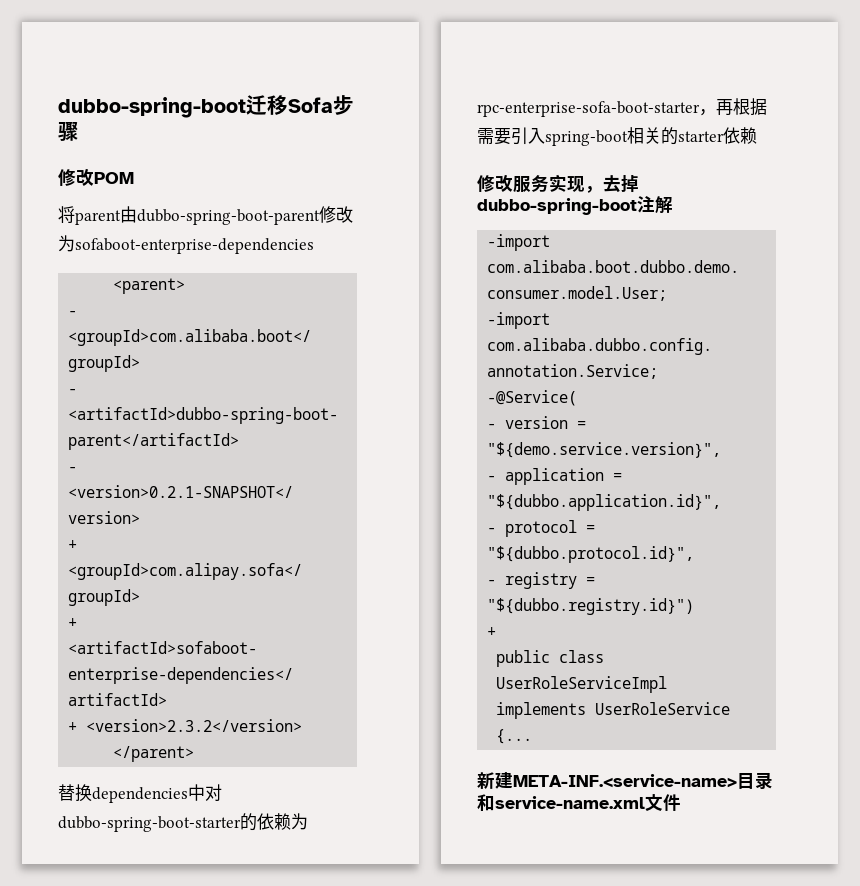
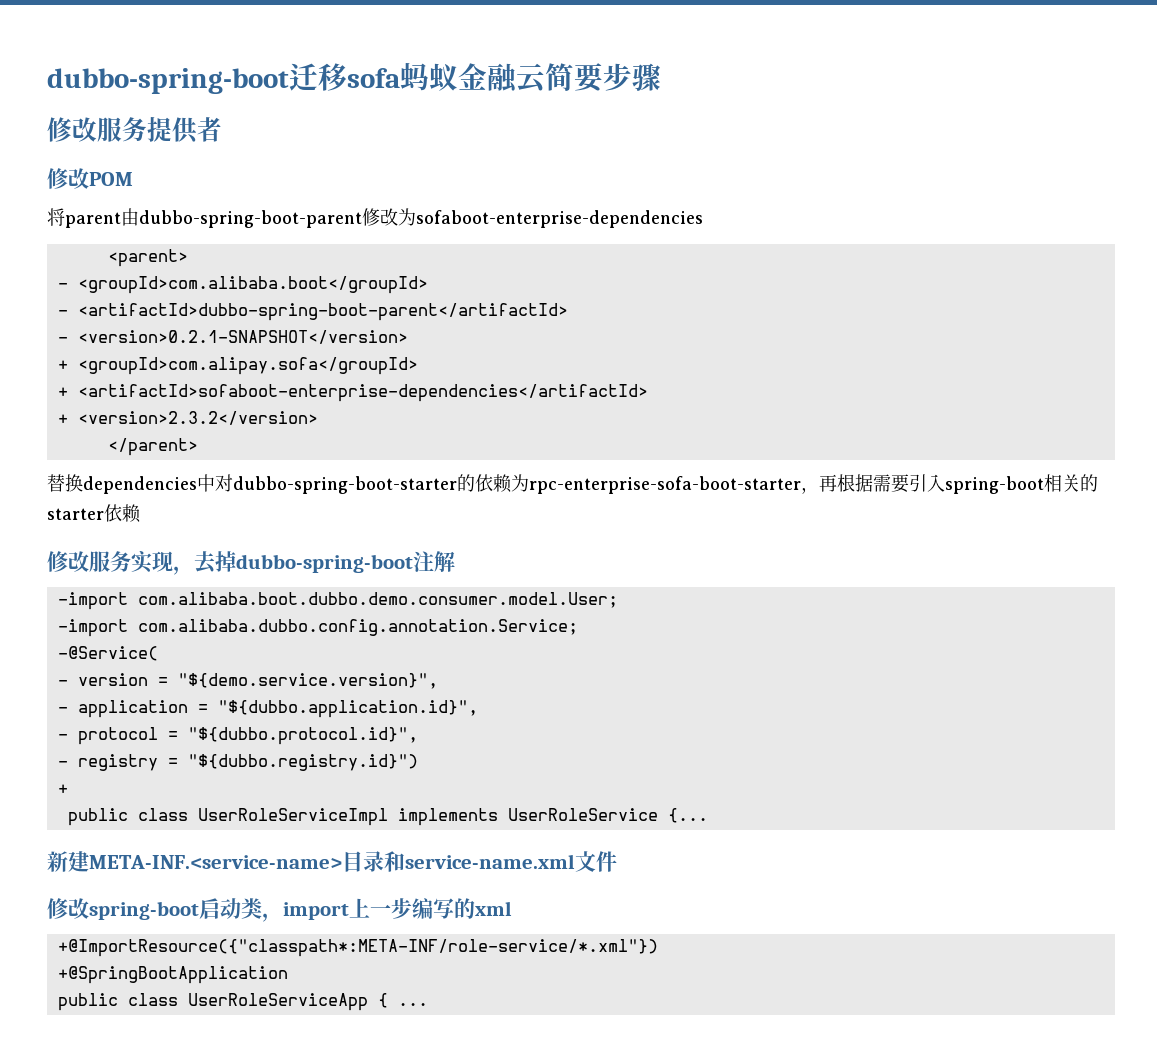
[288,95,354,115] [58,121,79,141] Sofa步骤 -> [347,62,661,94] [47,117,222,144] sofa蚂蚁金融云简要步骤 // 修改服务提供者
(681, 802) none -> [47,898,512,922] [57,939,658,957] [57,966,288,984] [57,993,428,1011] // 修改spring-boot启动类，import上一步编写的xml // +@ImportResource({"classpath*:META-INF/role-service/*.xml"}) // +@SpringBootApplication // public class UserRoleServiceApp { ...

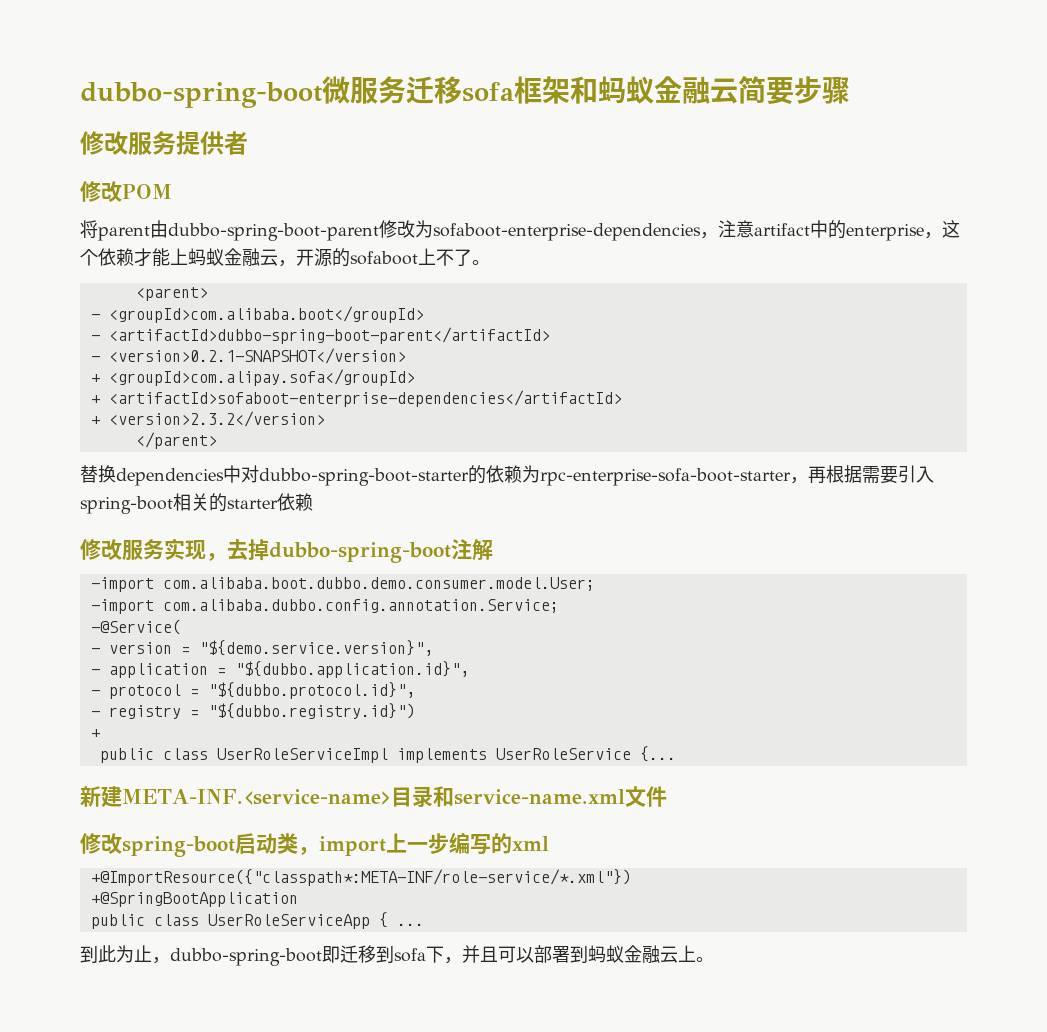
[47,68,289,94] dubbo-spring-boot -> [80,76,406,108] dubbo-spring-boot微服务
(400, 78) none -> [514,76,598,104] 框架和
(703, 219) none -> [700,220,960,241] [80,248,490,267] ，注意artifact中的enterprise，这个依赖才能上蚂蚁金融云，开源的sofaboot上不了。
(428, 1004) none -> [80,945,714,966] // 到此为止，dubbo-spring-boot即迁移到sofa下，并且可以部署到蚂蚁金融云上。

